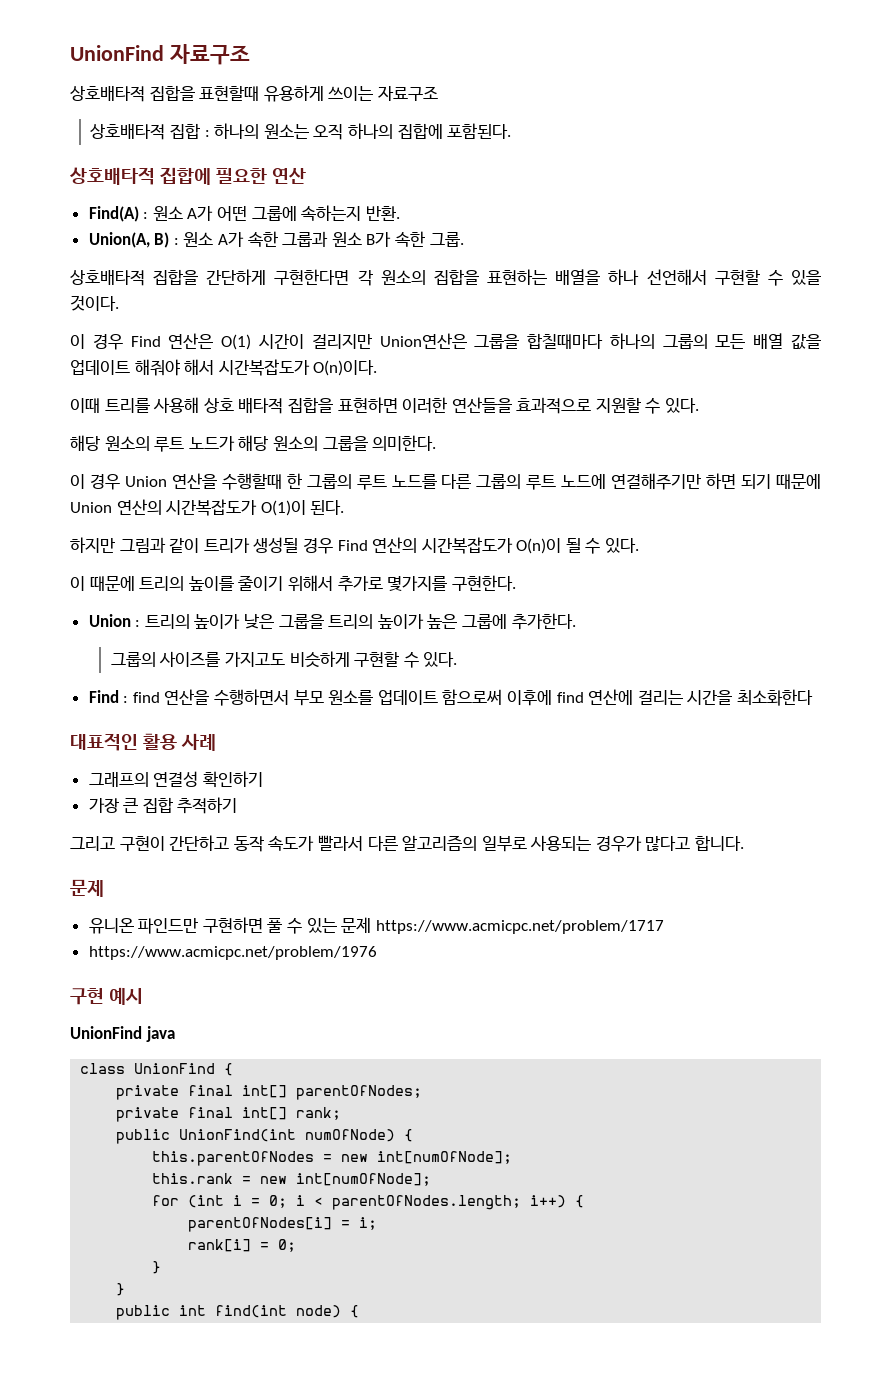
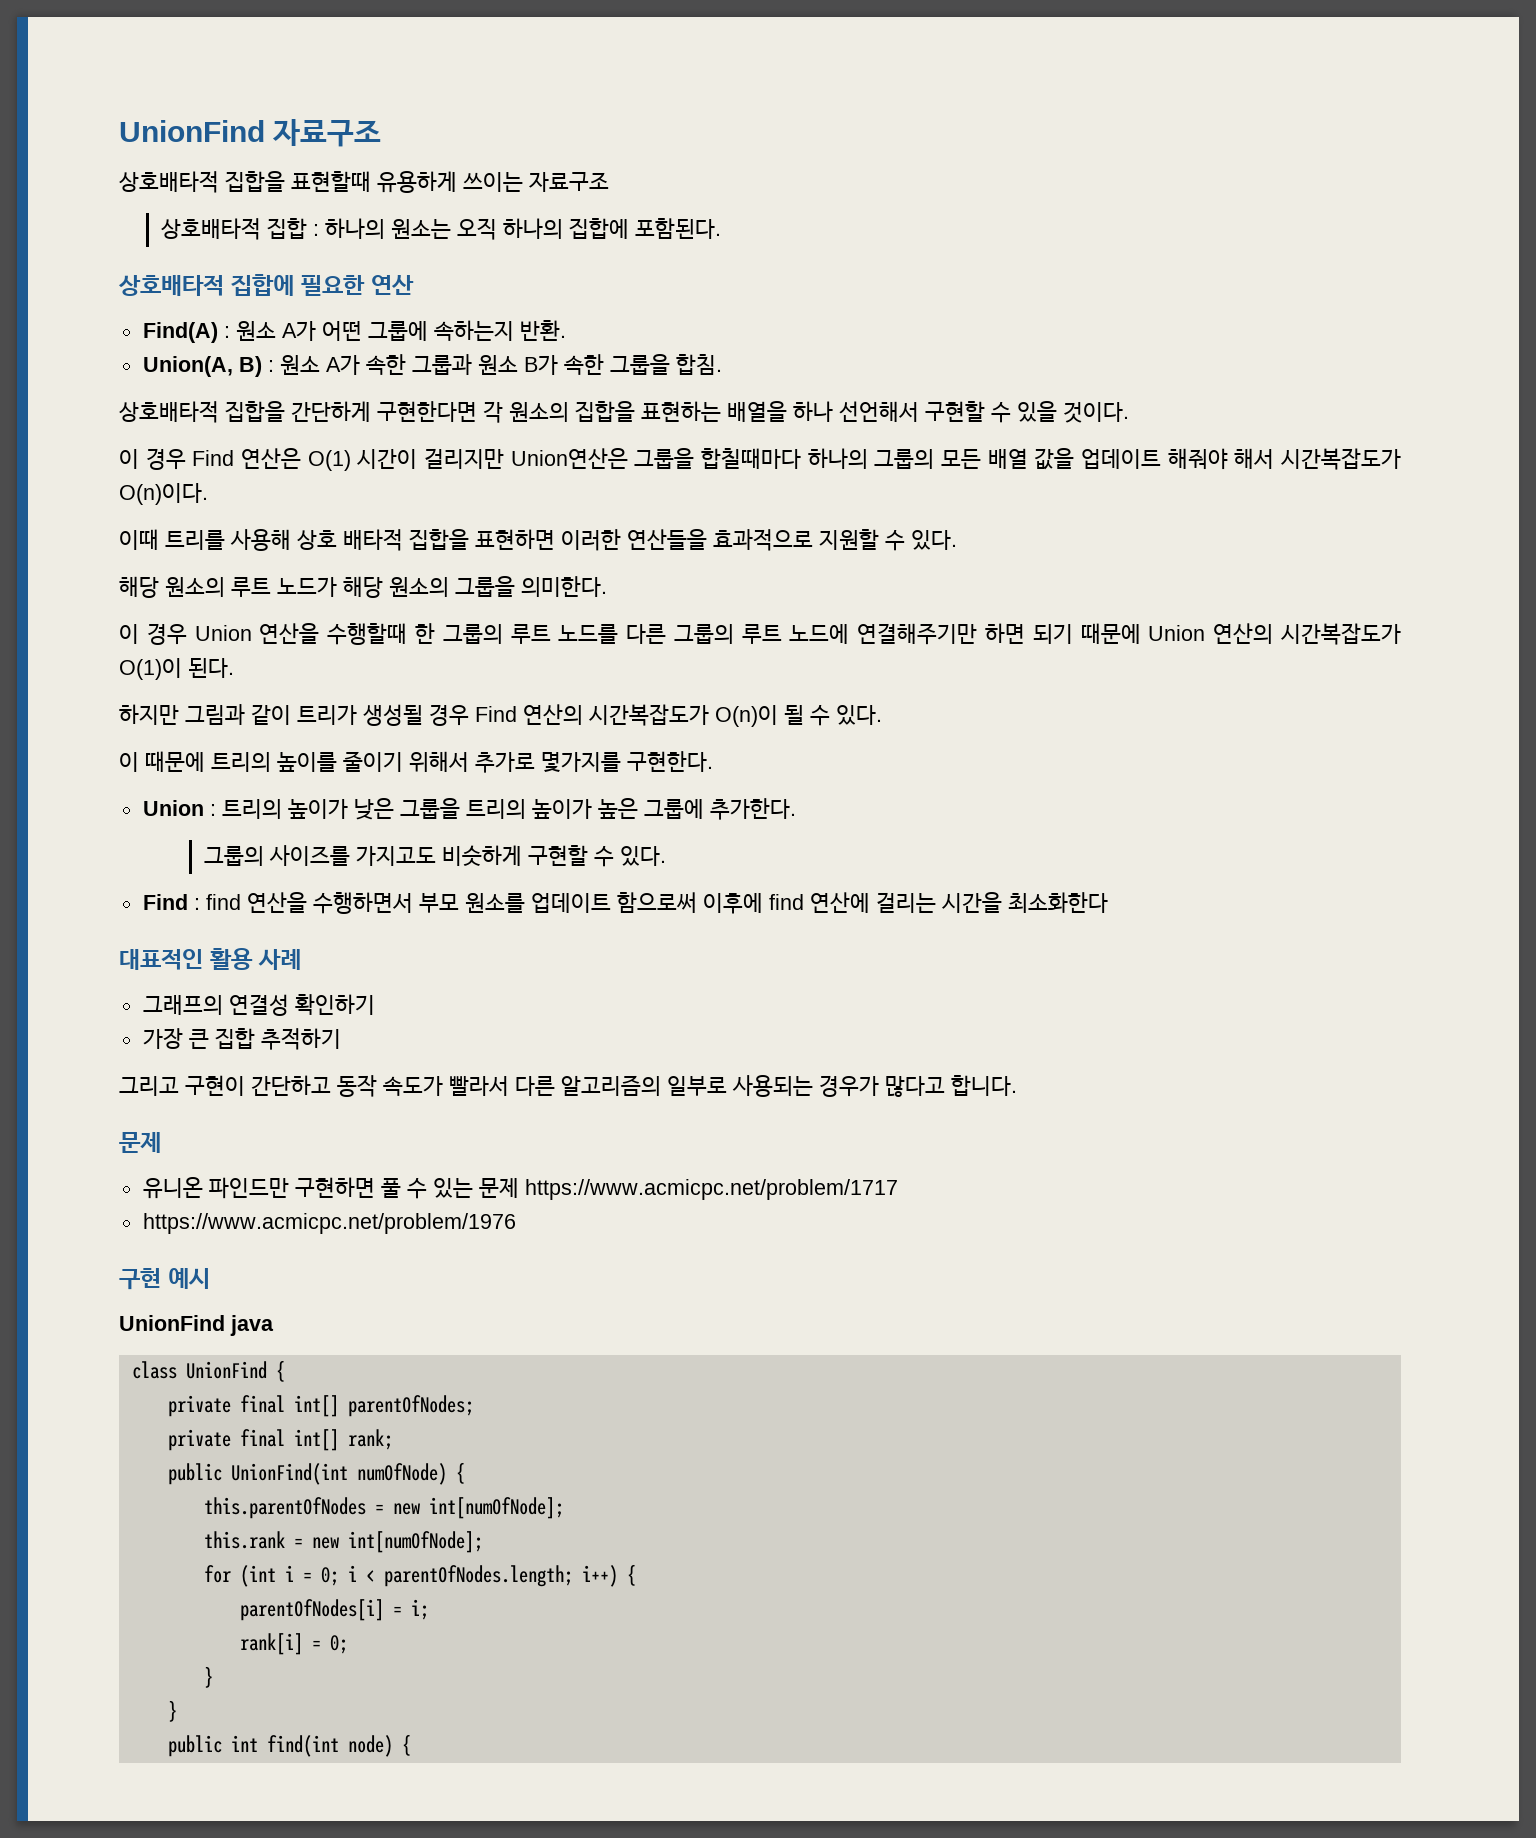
[429,232,464,247] 그룹. -> [609,354,722,375] 그룹을 합침.

